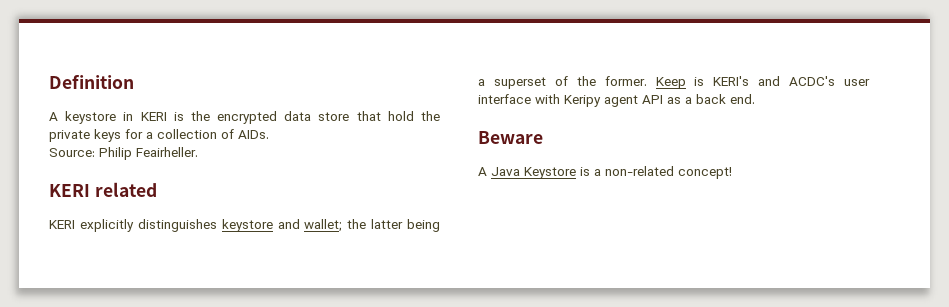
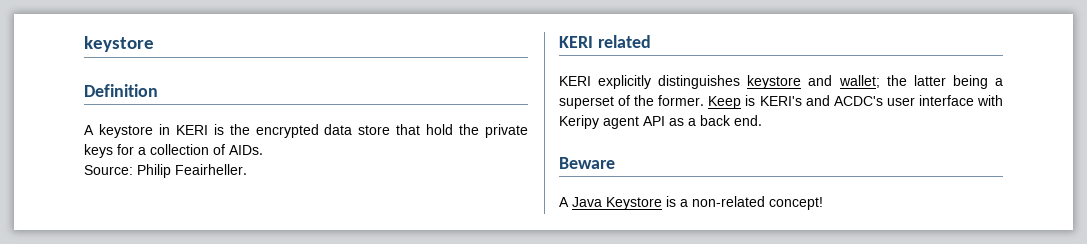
(49, 81) none -> [84,36,154,52] keystore //

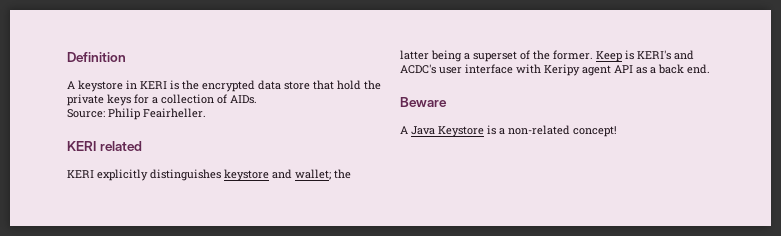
[84,36,154,52] keystore // -> (67, 57) none

